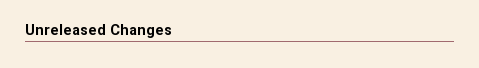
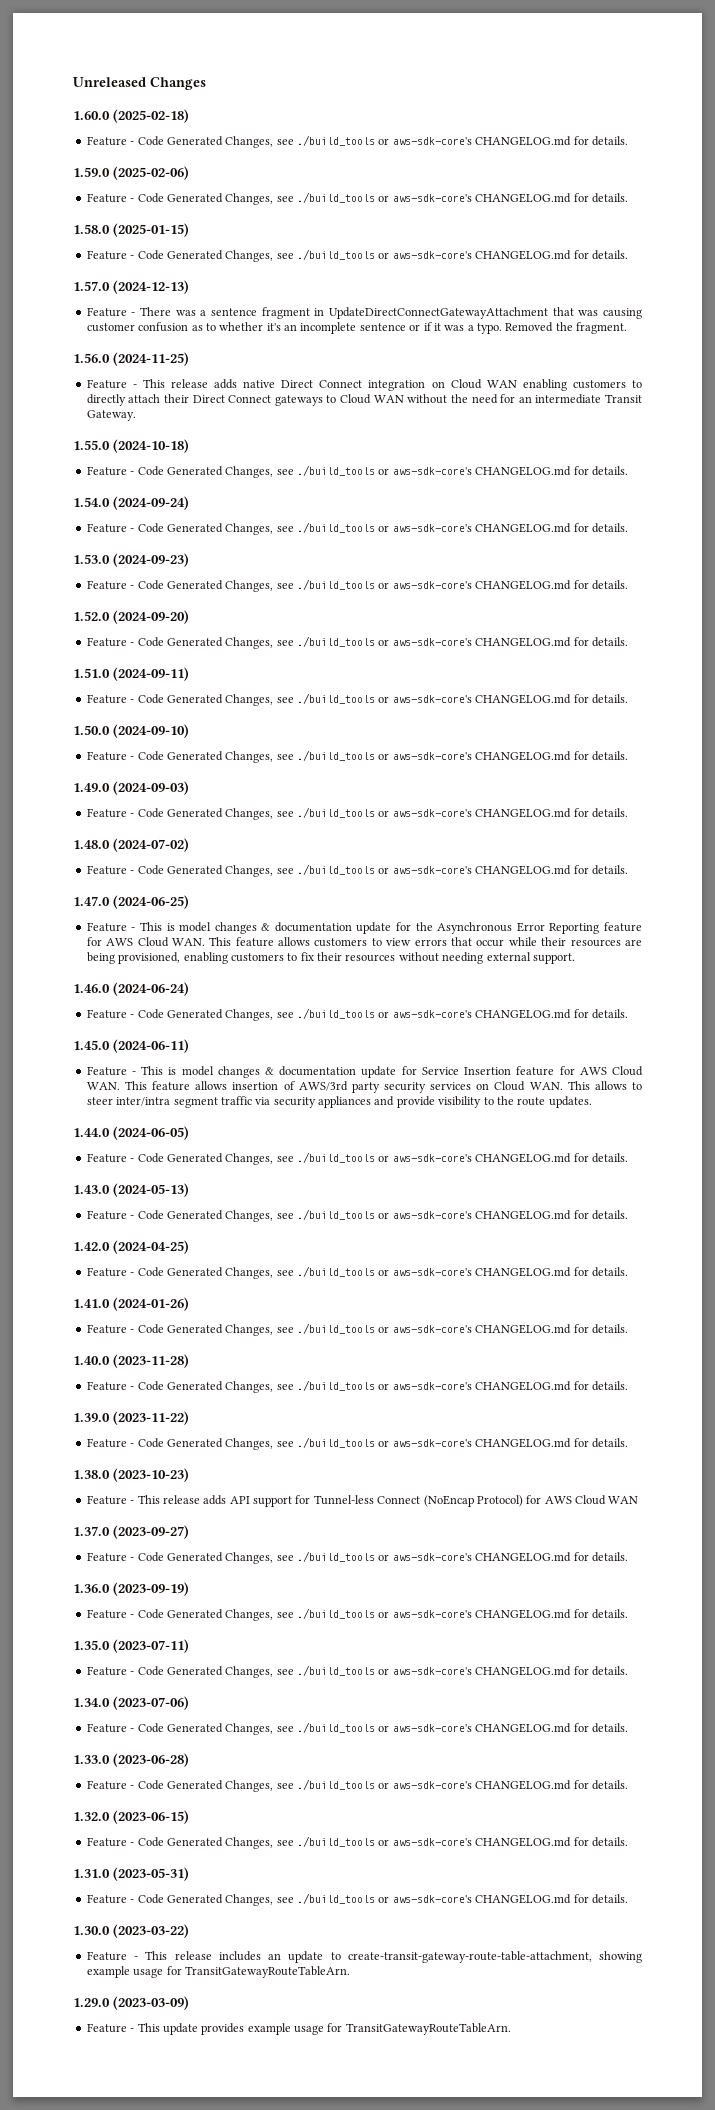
(172, 31) none -> [73,109,189,123] [86,135,628,148] [73,166,189,180] [86,192,628,205] [73,223,189,237] [86,249,628,262] [73,280,189,294] [86,307,642,319] [86,322,628,334] [73,352,189,366] [86,379,642,391] [86,394,643,406] [86,410,136,421] [73,439,189,453] [86,465,628,478] [73,496,189,510] [86,522,628,535] [73,553,189,567] [86,579,628,592] [73,610,189,624] [86,636,628,649] [73,667,189,681] [86,693,628,706] [73,724,189,738] [86,750,628,763] [73,781,189,795] [86,807,628,820] [73,838,189,852] [86,864,628,877] [73,895,189,909] [86,922,642,934] [86,937,642,947] [86,952,575,964] [73,982,189,996] [86,1008,628,1021] [73,1039,189,1053] [86,1066,643,1078] [86,1081,642,1093] [86,1096,592,1108] [73,1126,189,1140] [86,1152,628,1165] [73,1183,189,1197] [86,1209,628,1222] [73,1240,189,1254] [86,1266,628,1279] [73,1297,189,1311] [86,1323,628,1336] [73,1354,189,1368] [86,1380,628,1393] [73,1411,189,1425] [86,1437,628,1450] [73,1468,189,1482] [86,1495,639,1507] [73,1525,189,1539] [86,1551,628,1564] [73,1582,189,1596] [86,1608,628,1621] [73,1639,189,1653] [86,1665,628,1678] [73,1696,189,1710] [86,1722,628,1735] [73,1753,189,1767] [86,1779,628,1792] [73,1810,189,1824] [86,1836,628,1849] [73,1867,189,1881] [86,1893,628,1906] [73,1924,189,1938] [86,1951,642,1963] [86,1966,350,1978] [73,1996,189,2010] [86,2023,511,2035] // 1.60.0 (2025-02-18) // Feature - Code Generated Changes, see ./build_tools or aws-sdk-core's CHANGELOG.md for details. // 1.59.0 (2025-02-06) // Feature - Code Generated Changes, see ./build_tools or aws-sdk-core's CHANGELOG.md for details. // 1.58.0 (2025-01-15) // Feature - Code Generated Changes, see ./build_tools or aws-sdk-core's CHANGELOG.md for details. // 1.57.0 (2024-12-13) // Feature - There was a sentence fragment in UpdateDirectConnectGatewayAttachment that was causing customer confusion as to whether it's an incomplete sentence or if it was a typo. Removed the fragment. // 1.56.0 (2024-11-25) // Feature - This release adds native Direct Connect integration on Cloud WAN enabling customers to directly attach their Direct Connect gateways to Cloud WAN without the need for an intermediate Transit Gateway. // 1.55.0 (2024-10-18) // Feature - Code Generated Changes, see ./build_tools or aws-sdk-core's CHANGELOG.md for details. // 1.54.0 (2024-09-24) // Feature - Code Generated Changes, see ./build_tools or aws-sdk-core's CHANGELOG.md for details. // 1.53.0 (2024-09-23) // Feature - Code Generated Changes, see ./build_tools or aws-sdk-core's CHANGELOG.md for details. // 1.52.0 (2024-09-20) // Feature - Code Generated Changes, see ./build_tools or aws-sdk-core's CHANGELOG.md for details. // 1.51.0 (2024-09-11) // Feature - Code Generated Changes, see ./build_tools or aws-sdk-core's CHANGELOG.md for details. // 1.50.0 (2024-09-10) // Feature - Code Generated Changes, see ./build_tools or aws-sdk-core's CHANGELOG.md for details. // 1.49.0 (2024-09-03) // Feature - Code Generated Changes, see ./build_tools or aws-sdk-core's CHANGELOG.md for details. // 1.48.0 (2024-07-02) // Feature - Code Generated Changes, see ./build_tools or aws-sdk-core's CHANGELOG.md for details. // 1.47.0 (2024-06-25) // Feature - This is model changes & documentation update for the Asynchronous Error Reporting feature for AWS Cloud WAN. This feature allows customers to view errors that occur while their resources are being provisioned, enabling customers to fix their resources without needing external support. // 1.46.0 (2024-06-24) // Feature - Code Generated Changes, see ./build_tools or aws-sdk-core's CHANGELOG.md for details. // 1.45.0 (2024-06-11) // Feature - This is model changes & documentation update for Service Insertion feature for AWS Cloud WAN. This feature allows insertion of AWS/3rd party security services on Cloud WAN. This allows to steer inter/intra segment traffic via security appliances and provide visibility to the route updates. // 1.44.0 (2024-06-05) // Feature - Code Generated Changes, see ./build_tools or aws-sdk-core's CHANGELOG.md for details. // 1.43.0 (2024-05-13) // Feature - Code Generated Changes, see ./build_tools or aws-sdk-core's CHANGELOG.md for details. // 1.42.0 (2024-04-25) // Feature - Code Generated Changes, see ./build_tools or aws-sdk-core's CHANGELOG.md for details. // 1.41.0 (2024-01-26) // Feature - Code Generated Changes, see ./build_tools or aws-sdk-core's CHANGELOG.md for details. // 1.40.0 (2023-11-28) // Feature - Code Generated Changes, see ./build_tools or aws-sdk-core's CHANGELOG.md for details. // 1.39.0 (2023-11-22) // Feature - Code Generated Changes, see ./build_tools or aws-sdk-core's CHANGELOG.md for details. // 1.38.0 (2023-10-23) // Feature - This release adds API support for Tunnel-less Connect (NoEncap Protocol) for AWS Cloud WAN // 1.37.0 (2023-09-27) // Feature - Code Generated Changes, see ./build_tools or aws-sdk-core's CHANGELOG.md for details. // 1.36.0 (2023-09-19) // Feature - Code Generated Changes, see ./build_tools or aws-sdk-core's CHANGELOG.md for details. // 1.35.0 (2023-07-11) // Feature - Code Generated Changes, see ./build_tools or aws-sdk-core's CHANGELOG.md for details. // 1.34.0 (2023-07-06) // Feature - Code Generated Changes, see ./build_tools or aws-sdk-core's CHANGELOG.md for details. // 1.33.0 (2023-06-28) // Feature - Code Generated Changes, see ./build_tools or aws-sdk-core's CHANGELOG.md for details. // 1.32.0 (2023-06-15) // Feature - Code Generated Changes, see ./build_tools or aws-sdk-core's CHANGELOG.md for details. // 1.31.0 (2023-05-31) // Feature - Code Generated Changes, see ./build_tools or aws-sdk-core's CHANGELOG.md for details. // 1.30.0 (2023-03-22) // Feature - This release includes an update to create-transit-gateway-route-table-attachment, showing example usage for TransitGatewayRouteTableArn. // 1.29.0 (2023-03-09) // Feature - This update provides example usage for TransitGatewayRouteTableArn.

